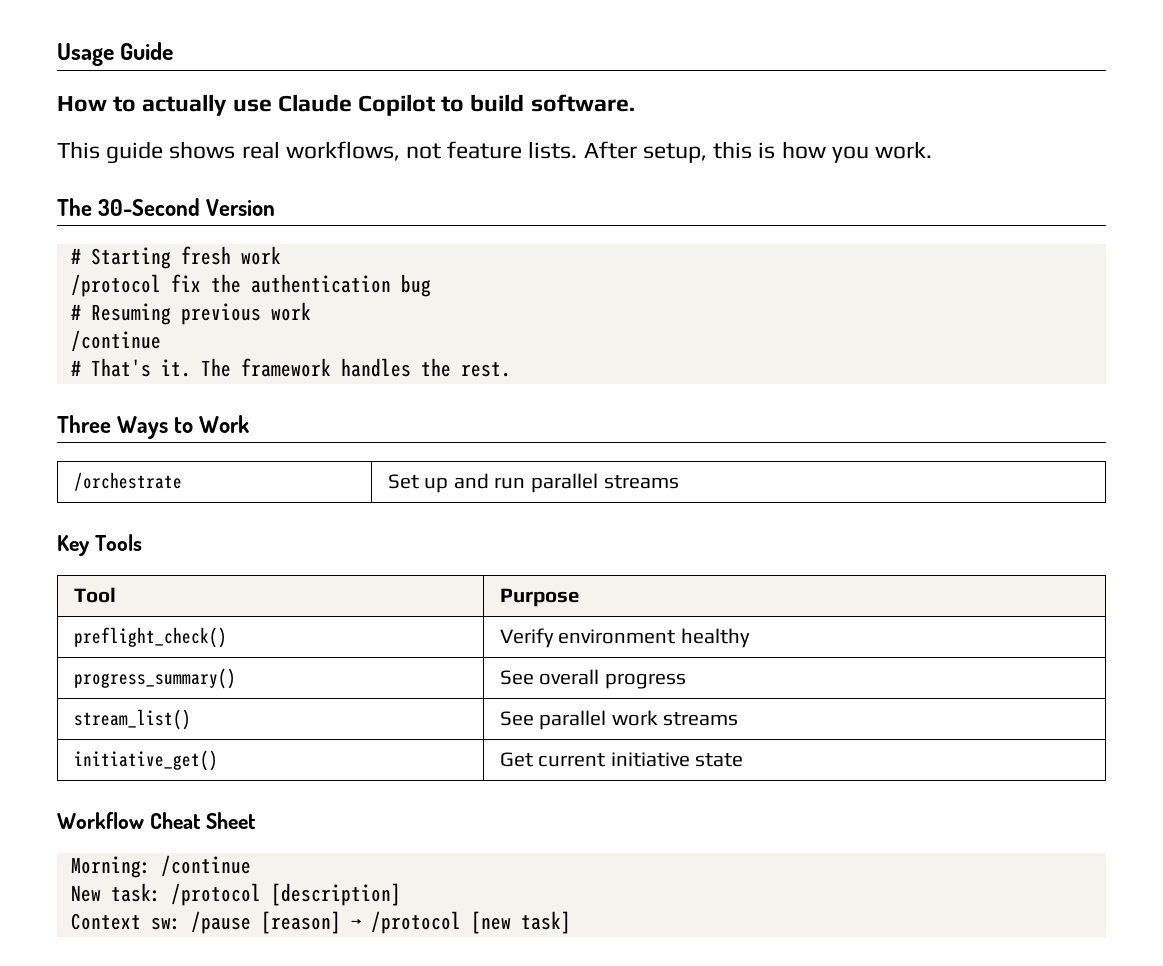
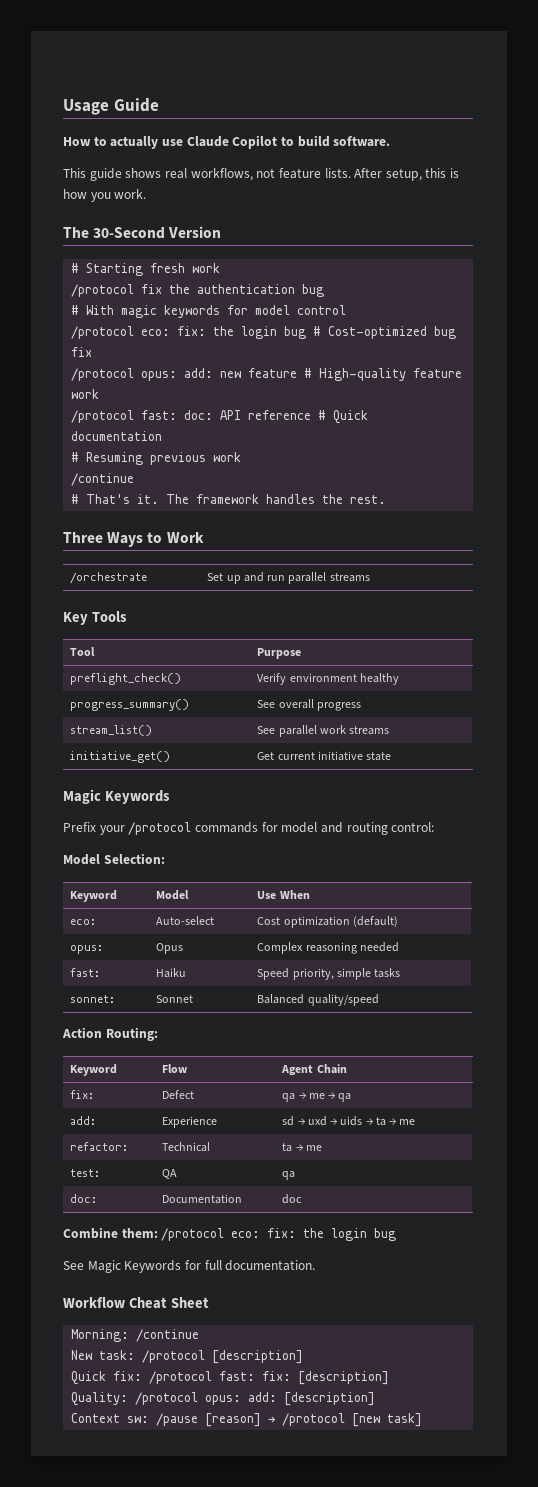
(431, 285) none -> [71,305,347,318] [71,326,457,339] [71,347,93,357] [71,368,463,381] [71,389,100,399] [71,410,369,424] [71,431,163,441] // # With magic keywords for model control // /protocol eco: fix: the login bug # Cost-optimized bug fix // /protocol opus: add: new feature # High-quality feature work // /protocol fast: doc: API reference # Quick documentation
(744, 760) none -> [63,789,170,804] [63,822,435,835] [63,853,165,865] [70,890,118,902] [156,890,190,900] [257,890,310,899] [70,919,97,925] [156,916,215,925] [257,916,398,928] [70,945,104,954] [156,943,184,954] [257,942,399,954] [70,968,101,977] [156,968,187,978] [257,968,401,980] [70,995,116,1003] [156,995,194,1003] [257,994,379,1006] [62,1027,158,1041] [70,1064,118,1076] [162,1064,189,1073] [281,1064,347,1076] [70,1090,95,1099] [162,1090,195,1099] [282,1092,352,1102] [70,1116,97,1125] [162,1116,218,1128] [282,1116,416,1126] [70,1142,129,1151] [162,1142,211,1152] [282,1143,322,1152] [70,1169,101,1177] [162,1169,178,1179] [282,1171,296,1180] [70,1194,98,1203] [162,1194,243,1204] [282,1194,303,1204] [63,1227,397,1241] [63,1260,316,1273] // Magic Keywords // Prefix your /protocol commands for model and routing control: // Model Selection: // Keyword | Model | Use When // eco: | Auto-select | Cost optimization (default) // opus: | Opus | Complex reasoning needed // fast: | Haiku | Speed priority, simple tasks // sonnet: | Sonnet | Balanced quality/speed // Action Routing: // Keyword | Flow | Agent Chain // fix: | Defect | qa → me → qa // add: | Experience | sd → uxd → uids → ta → me // refactor: | Technical | ta → me // test: | QA | qa // doc: | Documentation | doc // Combine them: /protocol eco: fix: the login bug // See Magic Keywords for full documentation.
(401, 894) none -> [71,1371,390,1385] [71,1392,376,1406] // Quick fix: /protocol fast: fix: [description] // Quality: /protocol opus: add: [description]

